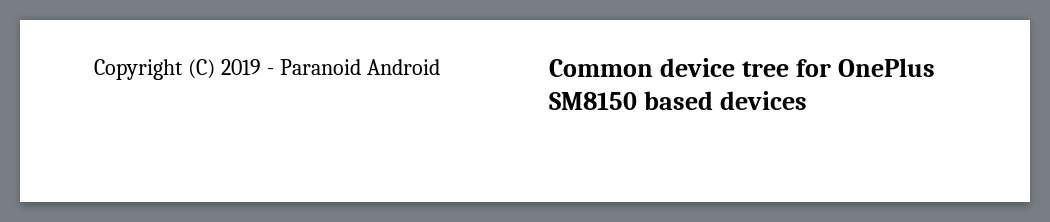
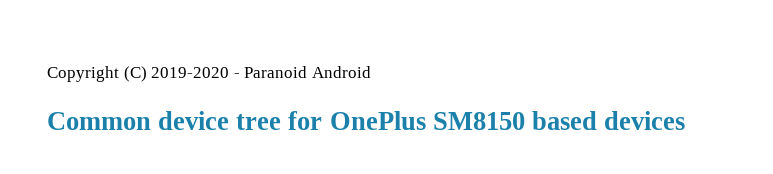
[220,59,261,75] 2019 -> [151,67,230,78] 2019-2020

